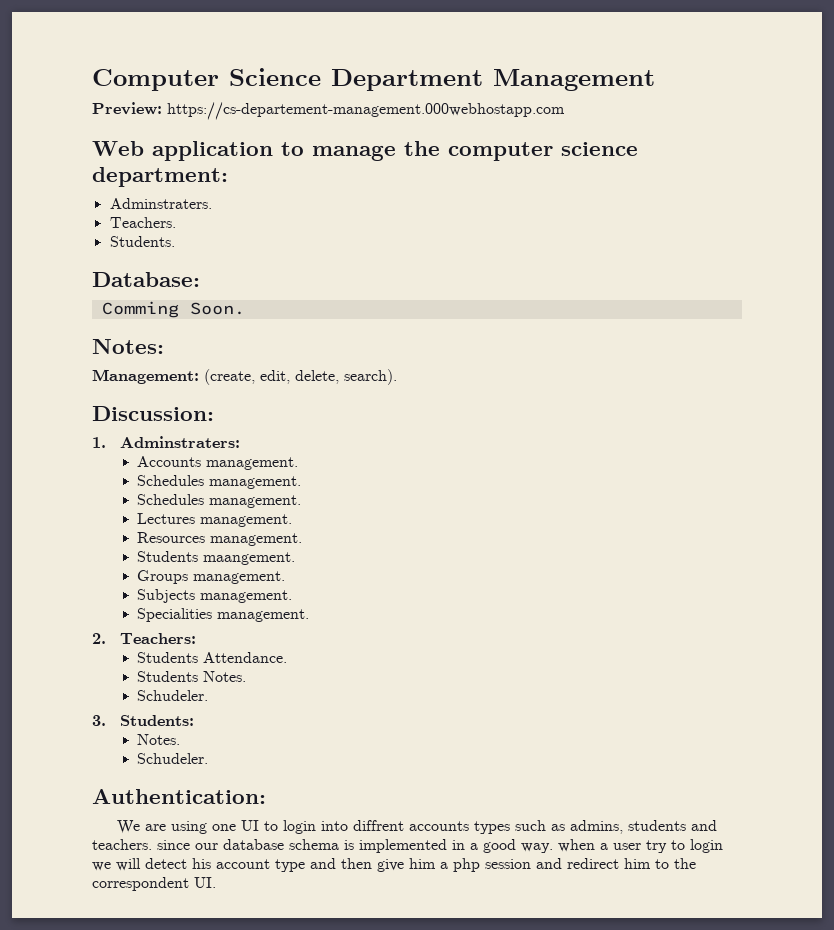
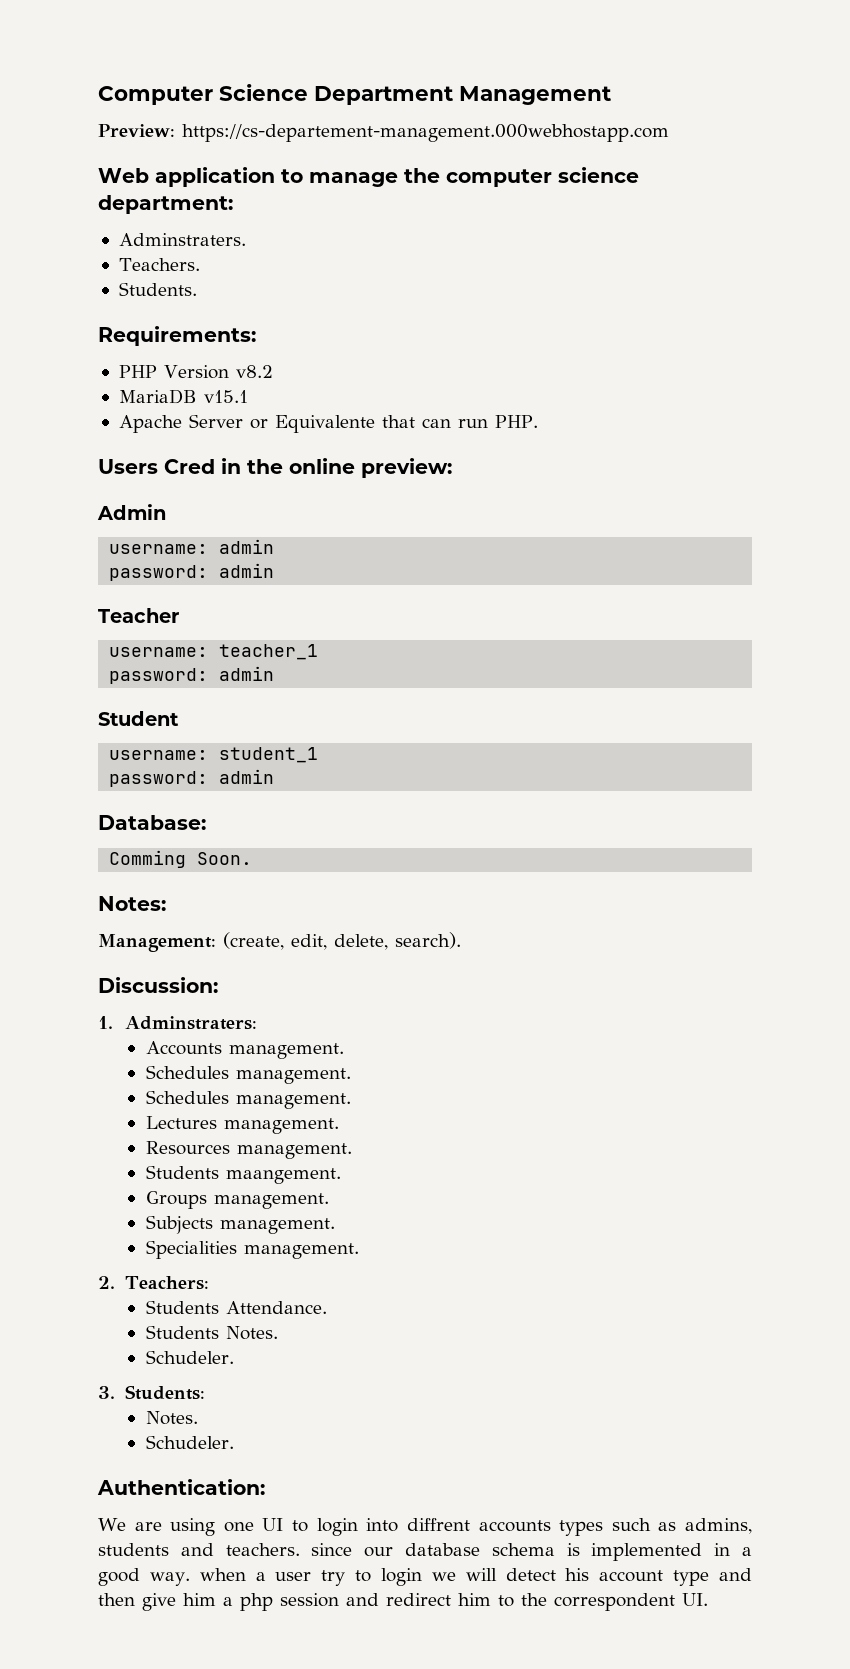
(175, 241) none -> [98,326,256,346] [118,365,273,379] [118,389,248,404] [118,414,538,433] [98,458,452,478] [97,504,166,520] [109,539,275,554] [109,563,275,581] [98,608,179,623] [109,644,319,660] [109,666,275,684] [98,711,179,726] [109,747,319,763] [109,769,275,787] // Requirements: // PHP Version v8.2 // MariaDB v15.1 // Apache Server or Equivalente that can run PHP. // Users Cred in the online preview: // Admin // username: admin // password: admin // Teacher // username: teacher_1 // password: admin // Student // username: student_1 // password: admin

